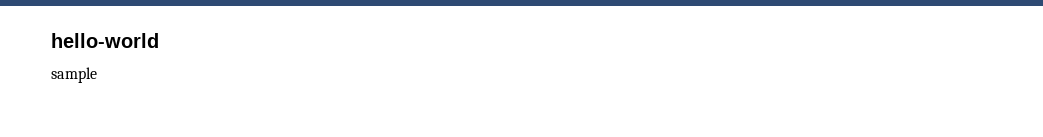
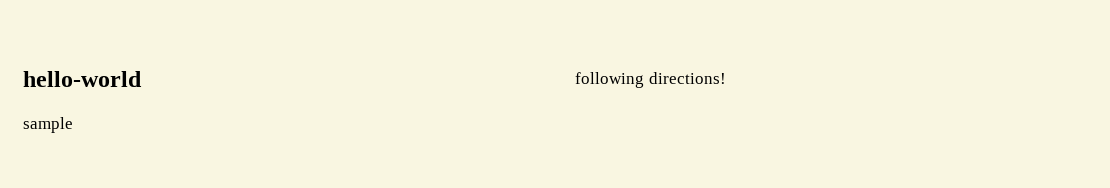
(97, 75) none -> [575,72,726,88] // following directions!

